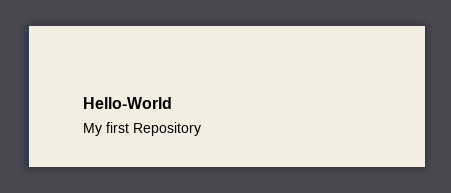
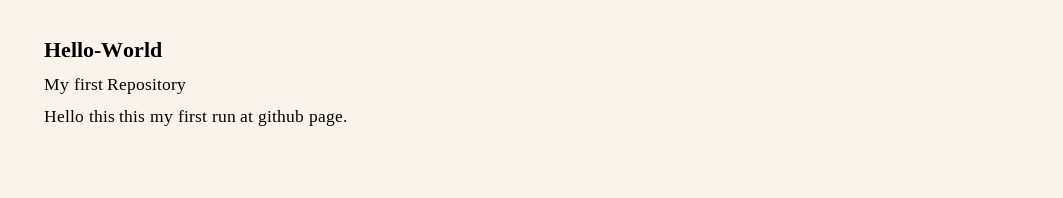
(201, 129) none -> [44,110,347,126] // Hello this this my first run at github page.

